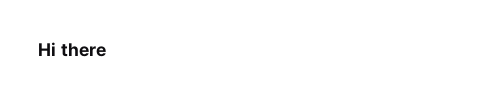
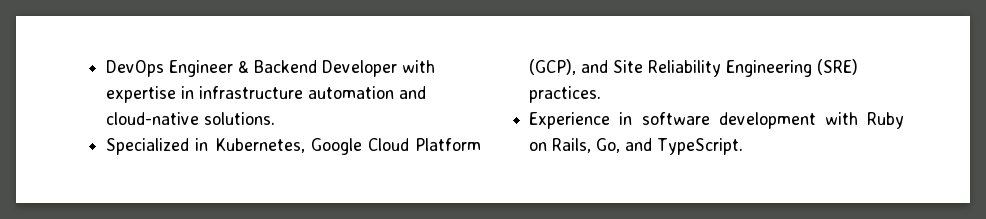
[38,42,106,57] Hi there -> [106,60,436,77] [106,86,427,103] [106,112,276,125] [106,138,481,155] [529,59,859,77] [529,86,602,103] [529,112,904,129] [529,138,744,155] DevOps Engineer & Backend Developer with expertise in infrastructure automation and cloud-native solutions. // Specialized in Kubernetes, Google Cloud Platform (GCP), and Site Reliability Engineering (SRE) practices. // Experience in software development with Ruby on Rails, Go, and TypeScript.

